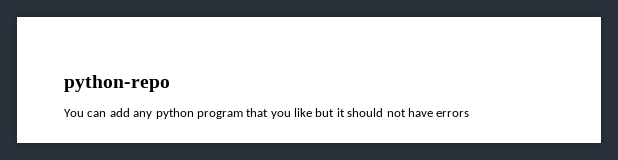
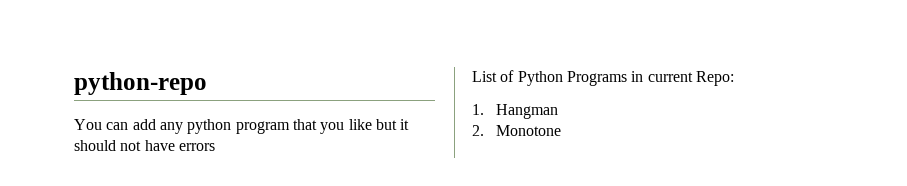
(470, 114) none -> [472,70,734,86] [472,104,559,119] [472,125,562,136] // List of Python Programs in current Repo: // 1. Hangman // 2. Monotone

